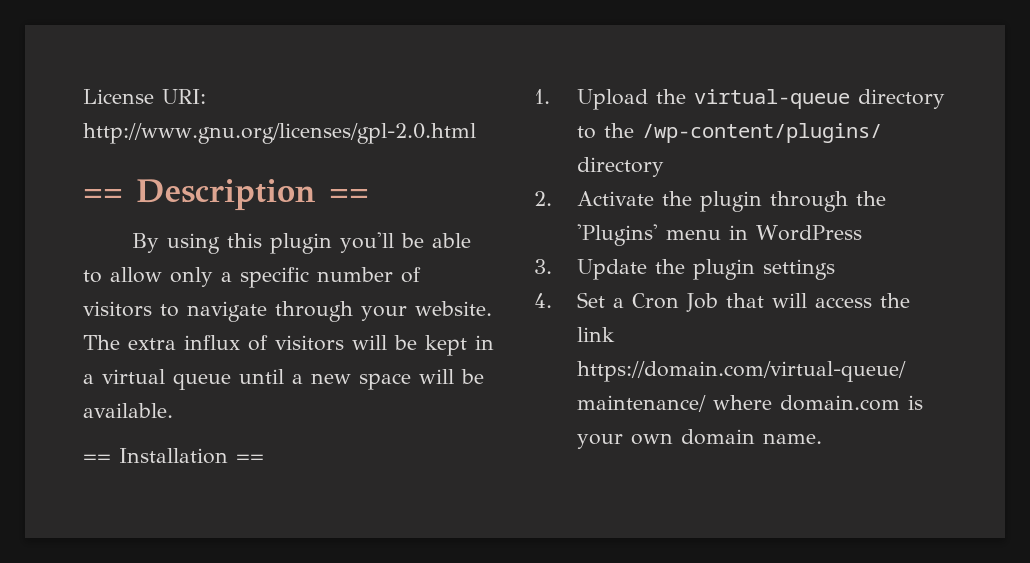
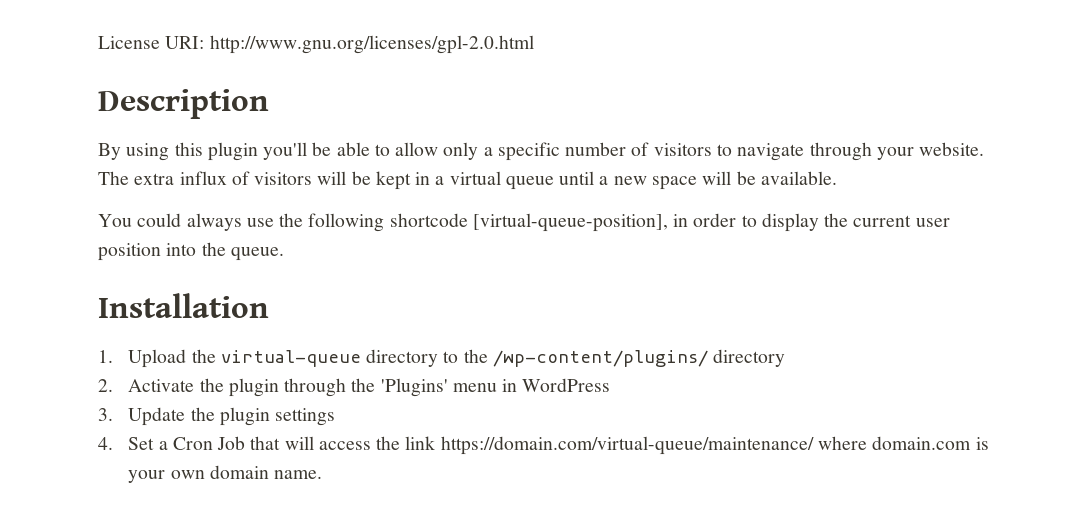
[83,189,123,202] == -> (534, 44) none
[329,189,369,202] == -> (269, 104) none
[83,454,111,463] == -> [98,213,950,232] [98,242,284,261] You could always use the following shortcode [virtual-queue-position], in order to display the current user position into the queue. //
[236,454,264,463] == -> (269, 305) none

